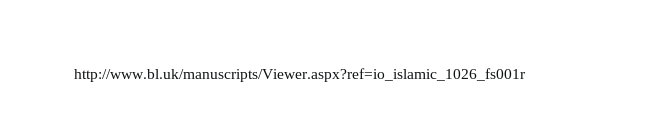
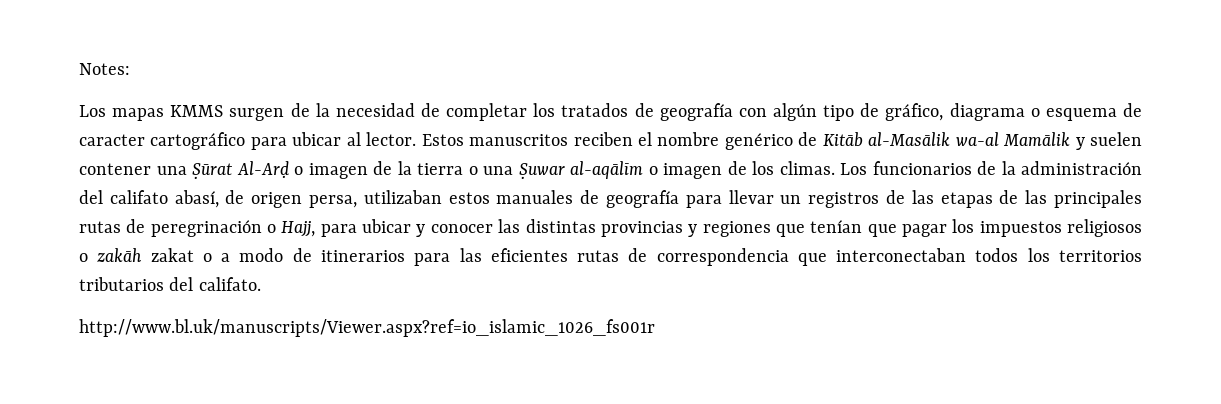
(74, 75) none -> [79,63,130,75] [79,103,1142,121] [79,132,1143,150] [79,161,1142,179] [79,190,1142,208] [79,219,1143,237] [79,248,1143,266] [79,277,261,291] Notes: // Los mapas KMMS surgen de la necesidad de completar los tratados de geografía con algún tipo de gráfico, diagrama o esquema de caracter cartográfico para ubicar al lector. Estos manuscritos reciben el nombre genérico de Kitāb al-Masālik wa-al Mamālik y suelen contener una Ṣūrat Al-Arḍ o imagen de la tierra o una Ṣuwar al-aqālīm o imagen de los climas. Los funcionarios de la administración del califato abasí, de origen persa, utilizaban estos manuales de geografía para llevar un registros de las etapas de las principales rutas de peregrinación o Hajj, para ubicar y conocer las distintas provincias y regiones que tenían que pagar los impuestos religiosos o zakāh zakat o a modo de itinerarios para las eficientes rutas de correspondencia que interconectaban todos los territorios tributarios del califato. //

